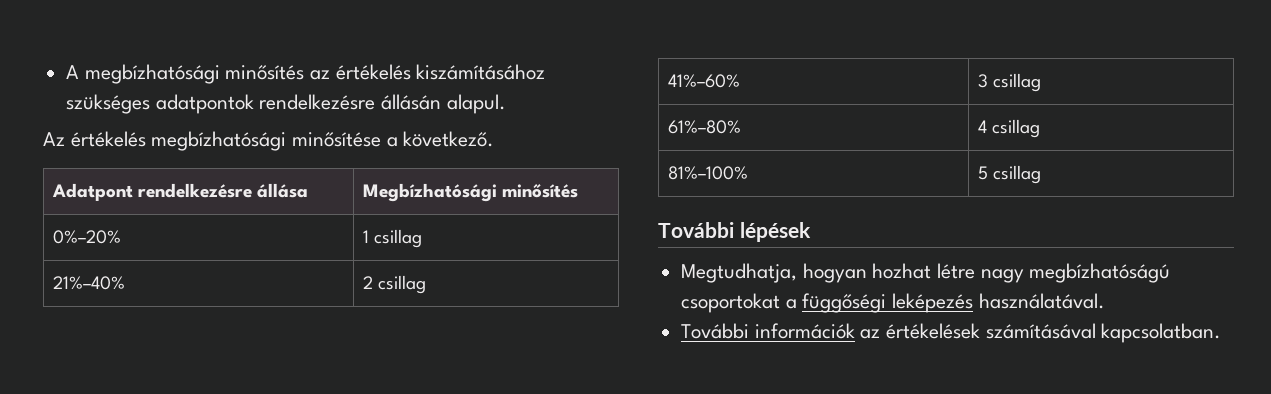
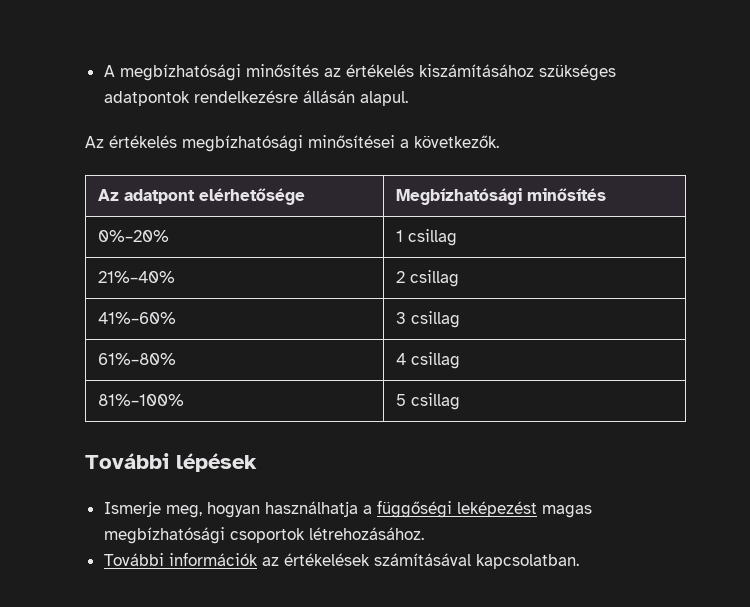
[292,131,495,147] [51,183,308,201] minősítése a következő. // Adatpont rendelkezésre állása -> [308,135,499,148] [98,188,306,205] minősítései a következők. // Az adatpont elérhetősége
[681,263,1171,283] [681,293,1105,313] Megtudhatja, hogyan hozhat létre nagy megbízhatóságú csoportokat a függőségi leképezés használatával. -> [103,500,592,518] [103,527,424,544] Ismerje meg, hogyan használhatja a függőségi leképezést magas megbízhatósági csoportok létrehozásához.

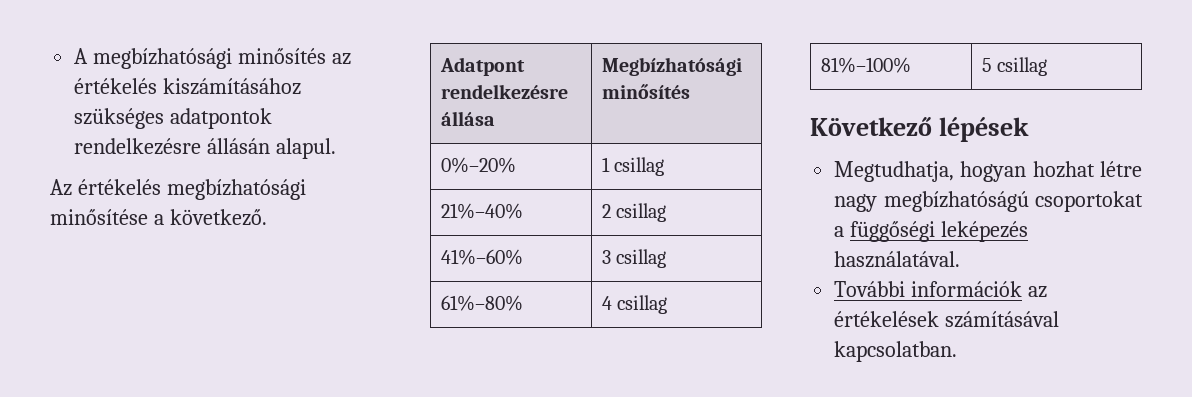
[308,135,499,148] [98,188,306,205] minősítései a következők. // Az adatpont elérhetősége -> [50,209,267,226] [440,57,526,76] [441,84,569,99] [441,111,496,126] minősítése a következő. // Adatpont rendelkezésre állása
[85,453,169,469] További -> [810,117,932,136] Következő
[103,500,592,518] [103,527,424,544] Ismerje meg, hogyan használhatja a függőségi leképezést magas megbízhatósági csoportok létrehozásához. -> [834,161,1142,182] [834,191,1143,212] [834,221,1029,242] [834,251,961,268] Megtudhatja, hogyan hozhat létre nagy megbízhatóságú csoportokat a függőségi leképezés használatával.

